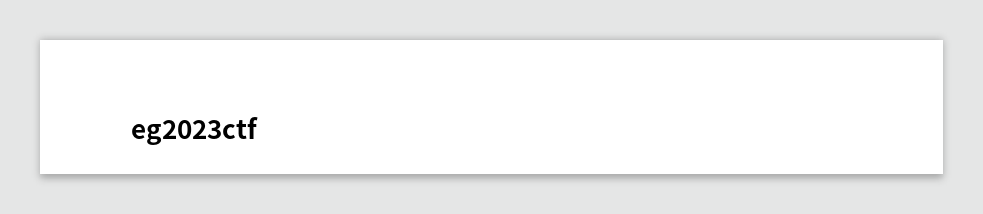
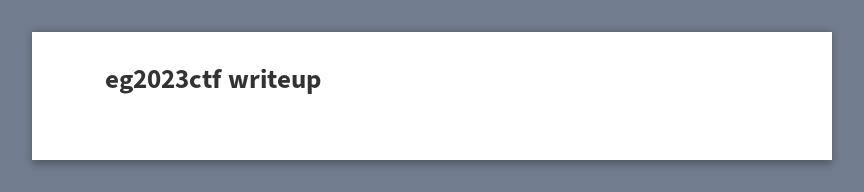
(258, 131) none -> [228,68,322,94] writeup

